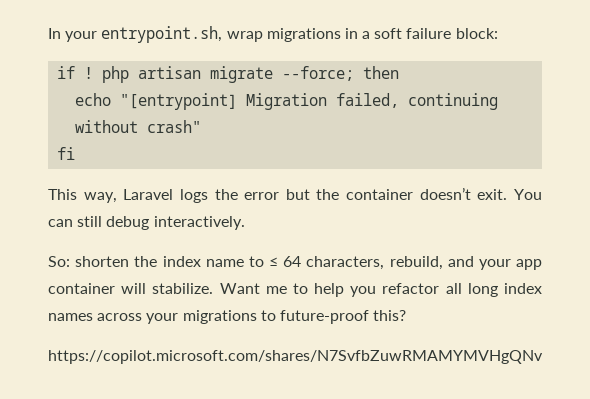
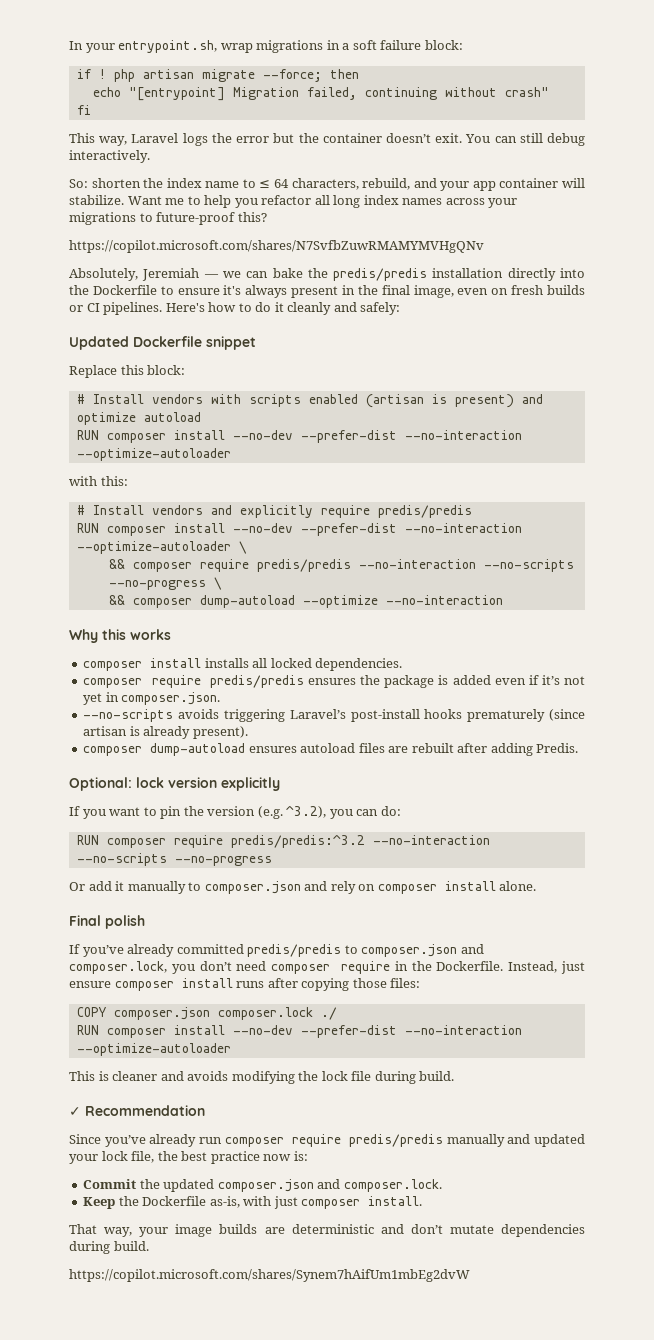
(543, 357) none -> [69,268,586,281] [69,285,585,298] [69,302,401,315] [69,336,256,350] [69,365,186,378] [76,394,543,408] [76,412,201,425] [76,430,522,443] [76,448,231,461] [69,476,128,486] [76,505,472,518] [76,523,522,536] [76,541,247,554] [108,559,574,572] [108,577,222,590] [108,595,503,608] [69,629,171,643] [83,658,403,671] [83,675,586,688] [83,692,221,705] [83,709,585,722] [83,726,248,739] [83,743,579,756] [69,777,280,791] [69,806,401,819] [76,835,490,848] [76,853,272,866] [69,881,537,894] [69,915,145,929] [69,944,484,957] [69,961,585,974] [69,978,421,991] [76,1007,337,1020] [76,1025,522,1038] [76,1043,231,1056] [69,1071,455,1084] [69,1105,205,1116] [69,1134,585,1147] [69,1151,308,1164] [83,1179,442,1192] [83,1196,423,1209] [69,1224,585,1237] [69,1241,149,1254] [69,1269,470,1282] // Absolutely, Jeremiah — we can bake the predis/predis installation directly into the Dockerfile to ensure it's always present in the final image, even on fresh builds or CI pipelines. Here's how to do it cleanly and safely: // Updated Dockerfile snippet // Replace this block: // # Install vendors with scripts enabled (artisan is present) and optimize autoload // RUN composer install --no-dev --prefer-dist --no-interaction --optimize-autoloader // with this: // # Install vendors and explicitly require predis/predis // RUN composer install --no-dev --prefer-dist --no-interaction --optimize-autoloader \ // && composer require predis/predis --no-interaction --no-scripts --no-progress \ // && composer dump-autoload --optimize --no-interaction // Why this works // composer install installs all locked dependencies. // composer require predis/predis ensures the package is added even if it’s not yet in composer.json. // --no-scripts avoids triggering Laravel’s post-install hooks prematurely (since artisan is already present). // composer dump-autoload ensures autoload files are rebuilt after adding Predis. // Optional: lock version explicitly // If you want to pin the version (e.g. ^3.2), you can do: // RUN composer require predis/predis:^3.2 --no-interaction --no-scripts --no-progress // Or add it manually to composer.json and rely on composer install alone. // Final polish // If you’ve already committed predis/predis to composer.json and composer.lock, you don’t need composer require in the Dockerfile. Instead, just ensure composer install runs after copying those files: // COPY composer.json composer.lock ./ // RUN composer install --no-dev --prefer-dist --no-interaction --optimize-autoloader // This is cleaner and avoids modifying the lock file during build. // ✓ Recommendation // Since you’ve already run composer require predis/predis manually and updated your lock file, the best practice now is: // Commit the updated composer.json and composer.lock. // Keep the Dockerfile as-is, with just composer install. // That way, your image builds are deterministic and don’t mutate dependencies during build. // https://copilot.microsoft.com/shares/Synem7hAifUm1mbEg2dvW

